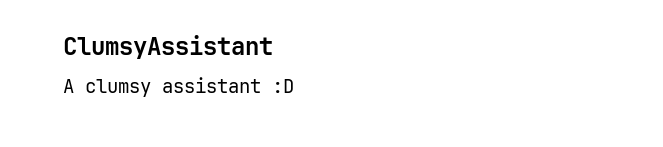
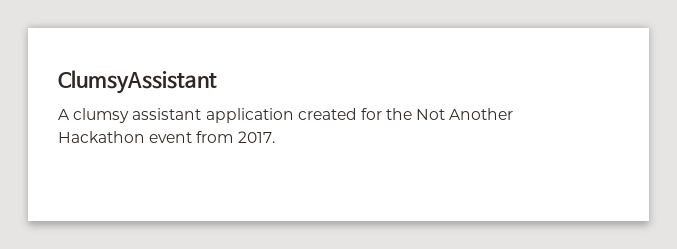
[272,79,294,93] :D -> [205,108,514,123] [58,131,275,143] application created for the Not Another Hackathon event from 2017.

